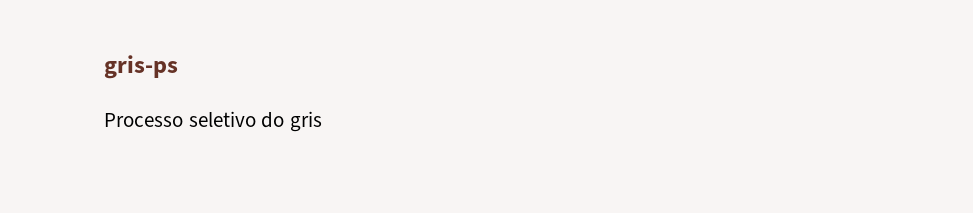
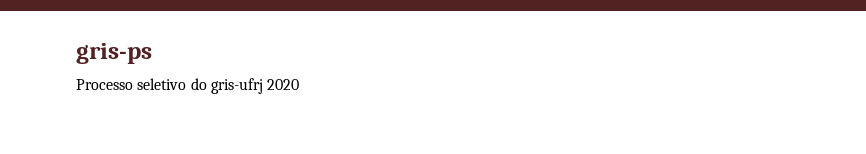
[290,111,323,132] gris -> [210,78,300,94] gris-ufrj 2020

